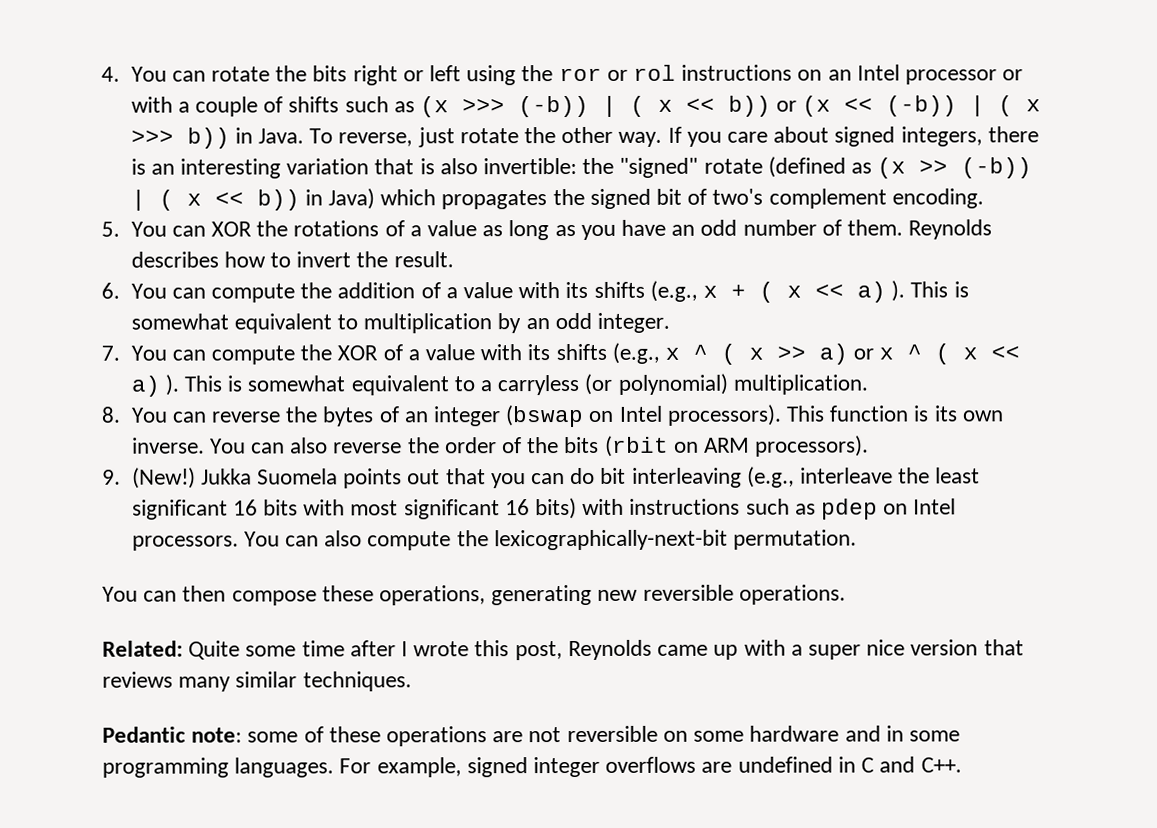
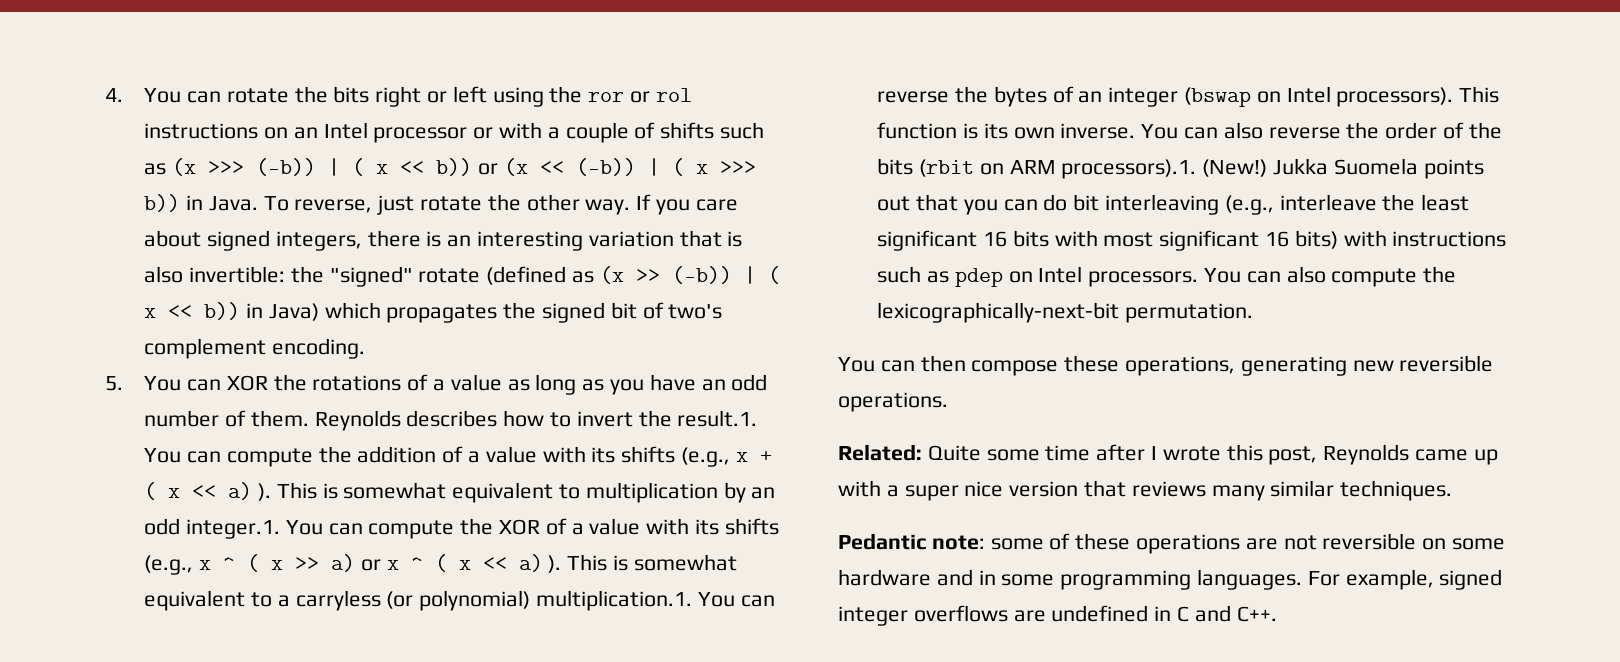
[393,251,454,268] [101,282,120,299] result. // 6. -> [677,410,758,427] result.1.
[596,312,670,333] [101,345,120,361] integer. // 7. -> [185,519,280,539] integer.1.
[732,374,868,395] [101,406,121,423] multiplication. // 8. -> [536,590,693,611] multiplication.1.
[755,435,870,457] [102,469,121,485] processors). // 9. -> [1061,159,1197,179] processors).1.

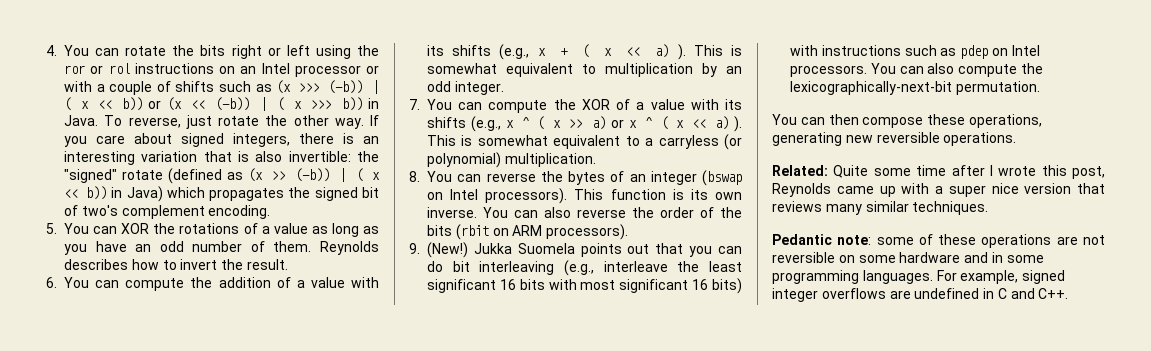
[677,410,758,427] result.1. -> [246,259,288,270] [46,277,57,288] result. // 6.
[185,519,280,539] integer.1. -> [454,81,504,95] [409,99,420,110] integer. // 7.
[536,590,693,611] multiplication.1. -> [504,153,596,167] [409,171,420,182] multiplication. // 8.
[1061,159,1197,179] processors).1. -> [546,224,629,240] [409,243,420,254] processors). // 9.

